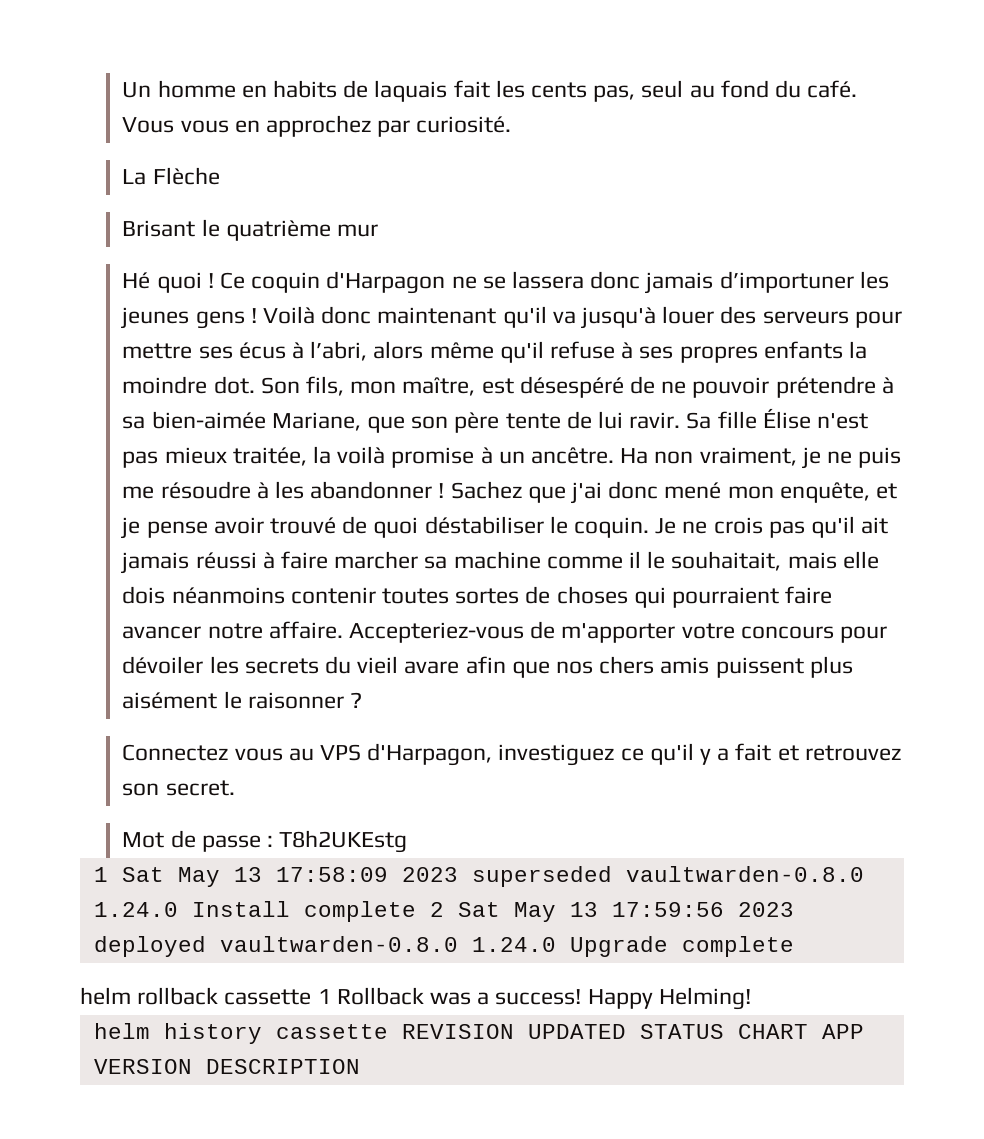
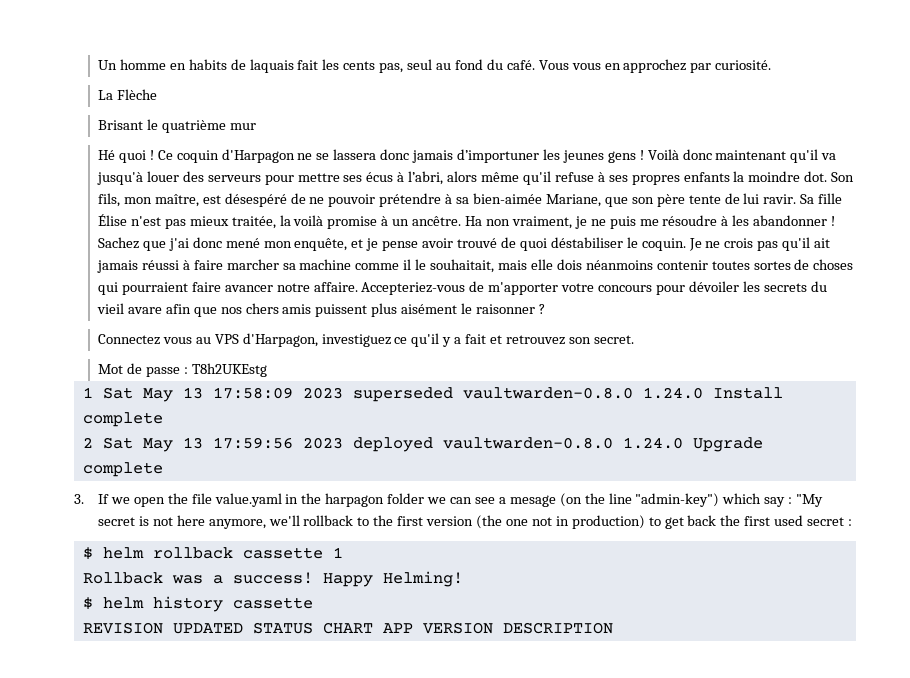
(416, 911) none -> (163, 419) //
(794, 946) none -> [74,493,824,507] [97,515,853,529] [82,547,93,560] 3. If we open the file value.yaml in the harpagon folder we can see a mesage (on the line "admin-key") which say : "My secret is not here anymore, we'll rollback to the first version (the one not in production) to get back the first used secret : // $
(331, 996) none -> (343, 552) //
(751, 998) none -> [82,597,93,610] $
(388, 1031) none -> (313, 603) //

